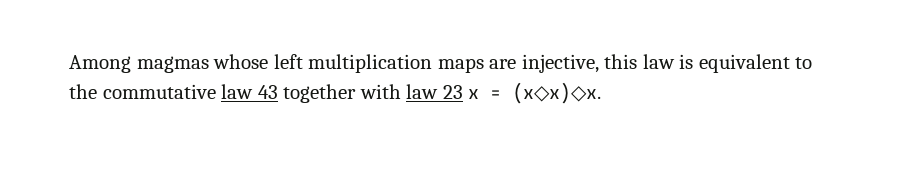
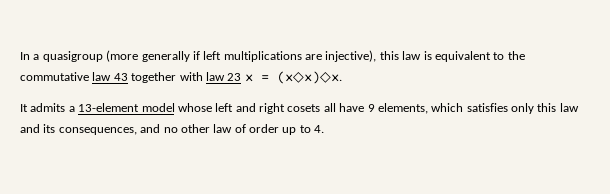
[69,54,599,73] Among magmas whose left multiplication maps are injective, -> [20,50,377,62] In a quasigroup (more generally if left multiplications are injective),
(602, 93) none -> [20,103,579,114] [20,124,325,135] // It admits a 13-element model whose left and right cosets all have 9 elements, which satisfies only this law and its consequences, and no other law of order up to 4.

